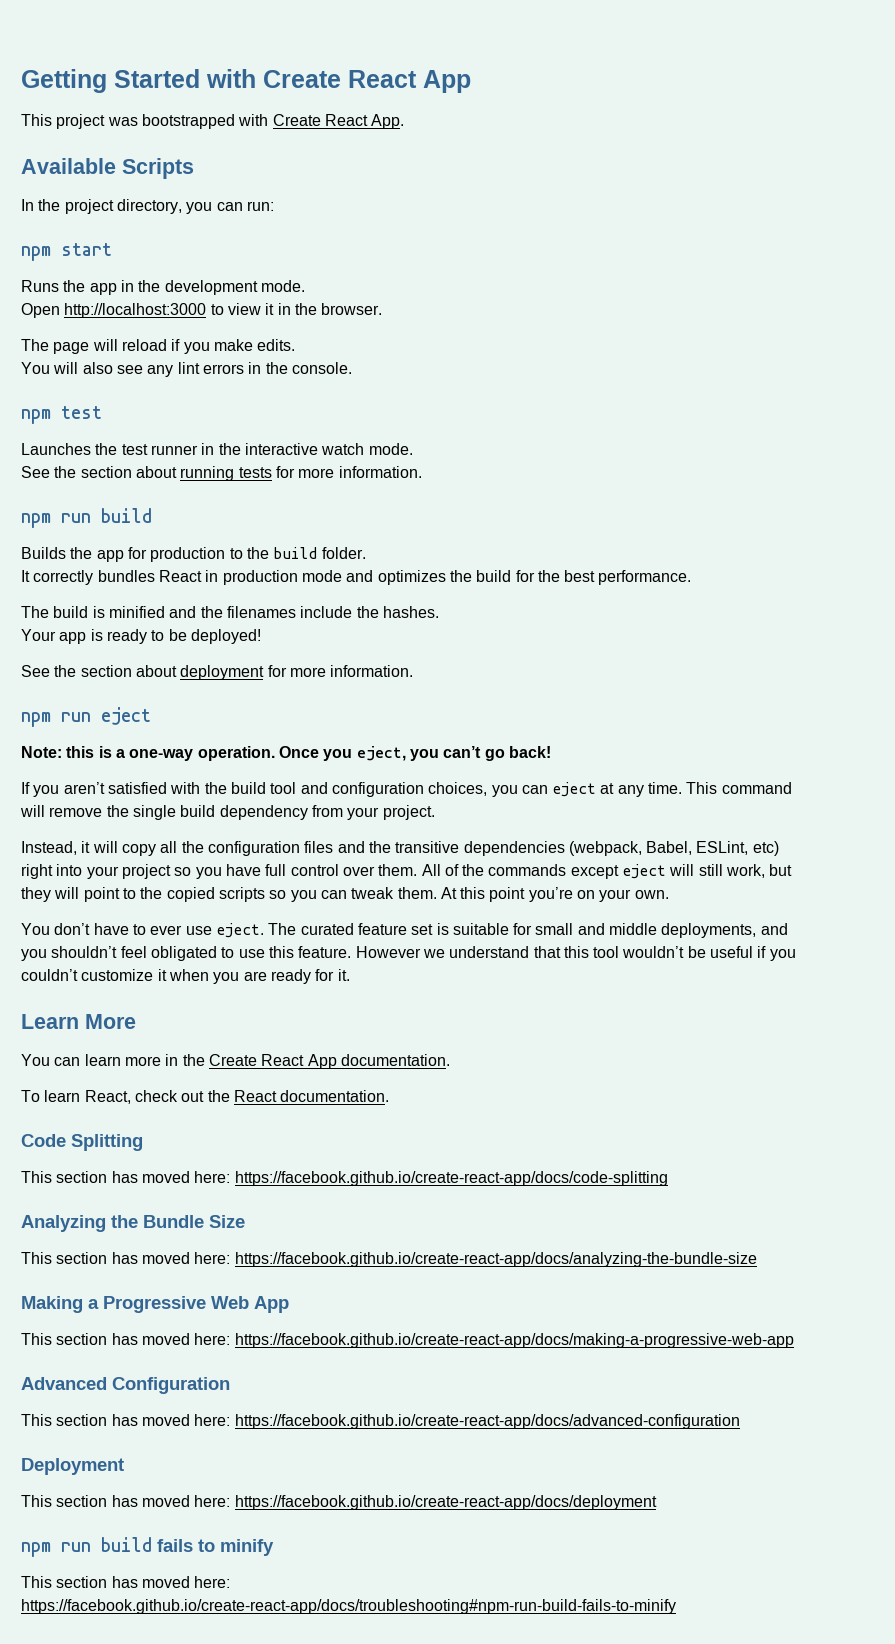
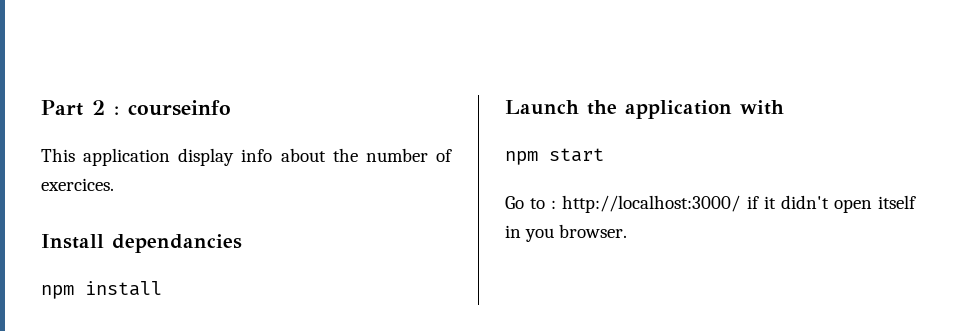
[21,69,471,93] [21,114,405,129] [21,158,194,179] [21,199,274,214] [21,243,112,261] [21,280,305,295] [21,303,383,318] [21,339,296,354] [21,362,352,377] [21,406,102,424] [21,443,413,455] [21,466,422,481] [21,508,152,528] [21,547,366,562] [21,570,692,585] [21,606,439,618] [21,629,261,644] [21,665,414,680] [21,707,151,727] [21,746,551,761] [21,782,792,797] [20,805,435,820] [21,841,779,856] [21,864,793,879] [21,887,669,902] [21,923,788,938] [21,946,796,961] [21,969,350,984] [21,1014,136,1029] [21,1054,450,1069] [21,1090,390,1104] [21,1134,143,1151] [21,1171,668,1186] [21,1215,245,1232] [21,1252,757,1267] [21,1296,289,1313] [21,1333,794,1348] [21,1377,230,1394] [21,1414,740,1429] [21,1458,124,1475] [21,1495,657,1510] [21,1537,274,1557] [21,1576,231,1588] [21,1599,676,1614] Getting Started with Create React App // This project was bootstrapped with Create React App. // Available Scripts // In the project directory, you can run: // npm start // Runs the app in the development mode. // Open http://localhost:3000 to view it in the browser. // The page will reload if you make edits. // You will also see any lint errors in the console. // npm test // Launches the test runner in the interactive watch mode. // See the section about running tests for more information. // npm run build // Builds the app for production to the build folder. // It correctly bundles React in production mode and optimizes the build for the best performance. // The build is minified and the filenames include the hashes. // Your app is ready to be deployed! // See the section about deployment for more information. // npm run eject // Note: this is a one-way operation. Once you eject, you can’t go back! // If you aren’t satisfied with the build tool and configuration choices, you can eject at any time. This command will remove the single build dependency from your project. // Instead, it will copy all the configuration files and the transitive dependencies (webpack, Babel, ESLint, etc) right into your project so you have full control over them. All of the commands except eject will still work, but they will point to the copied scripts so you can tweak them. At this point you’re on your own. // You don’t have to ever use eject. The curated feature set is suitable for small and middle deployments, and you shouldn’t feel obligated to use this feature. However we understand that this tool wouldn’t be useful if you couldn’t customize it when you are ready for it. // Learn More // You can learn more in the Create React App documentation. // To learn React, check out the React documentation. // Code Splitting // This section has moved here: https://facebook.github.io/create-react-app/docs/code-splitting // Analyzing the Bundle Size // This section has moved here: https://facebook.github.io/create-react-app/docs/analyzing-the-bundle-size // Making a Progressive Web App // This section has moved here: https://facebook.github.io/create-react-app/docs/making-a-progressive-web-app // Advanced Configuration // This section has moved here: https://facebook.github.io/create-react-app/docs/advanced-configuration // Deployment // This section has moved here: https://facebook.github.io/create-react-app/docs/deployment // npm run build fails to minify // This section has moved here: https://facebook.github.io/create-react-app/docs/troubleshooting#npm-run-build-fails-to-minify -> [41,100,231,116] [41,148,453,166] [41,178,114,191] [41,234,242,253] [41,281,162,299] [505,100,784,119] [505,148,604,165] [505,195,916,213] [505,224,628,242] Part 2 : courseinfo // This application display info about the number of exercices. // Install dependancies // npm install // Launch the application with // npm start // Go to : http://localhost:3000/ if it didn't open itself in you browser.

